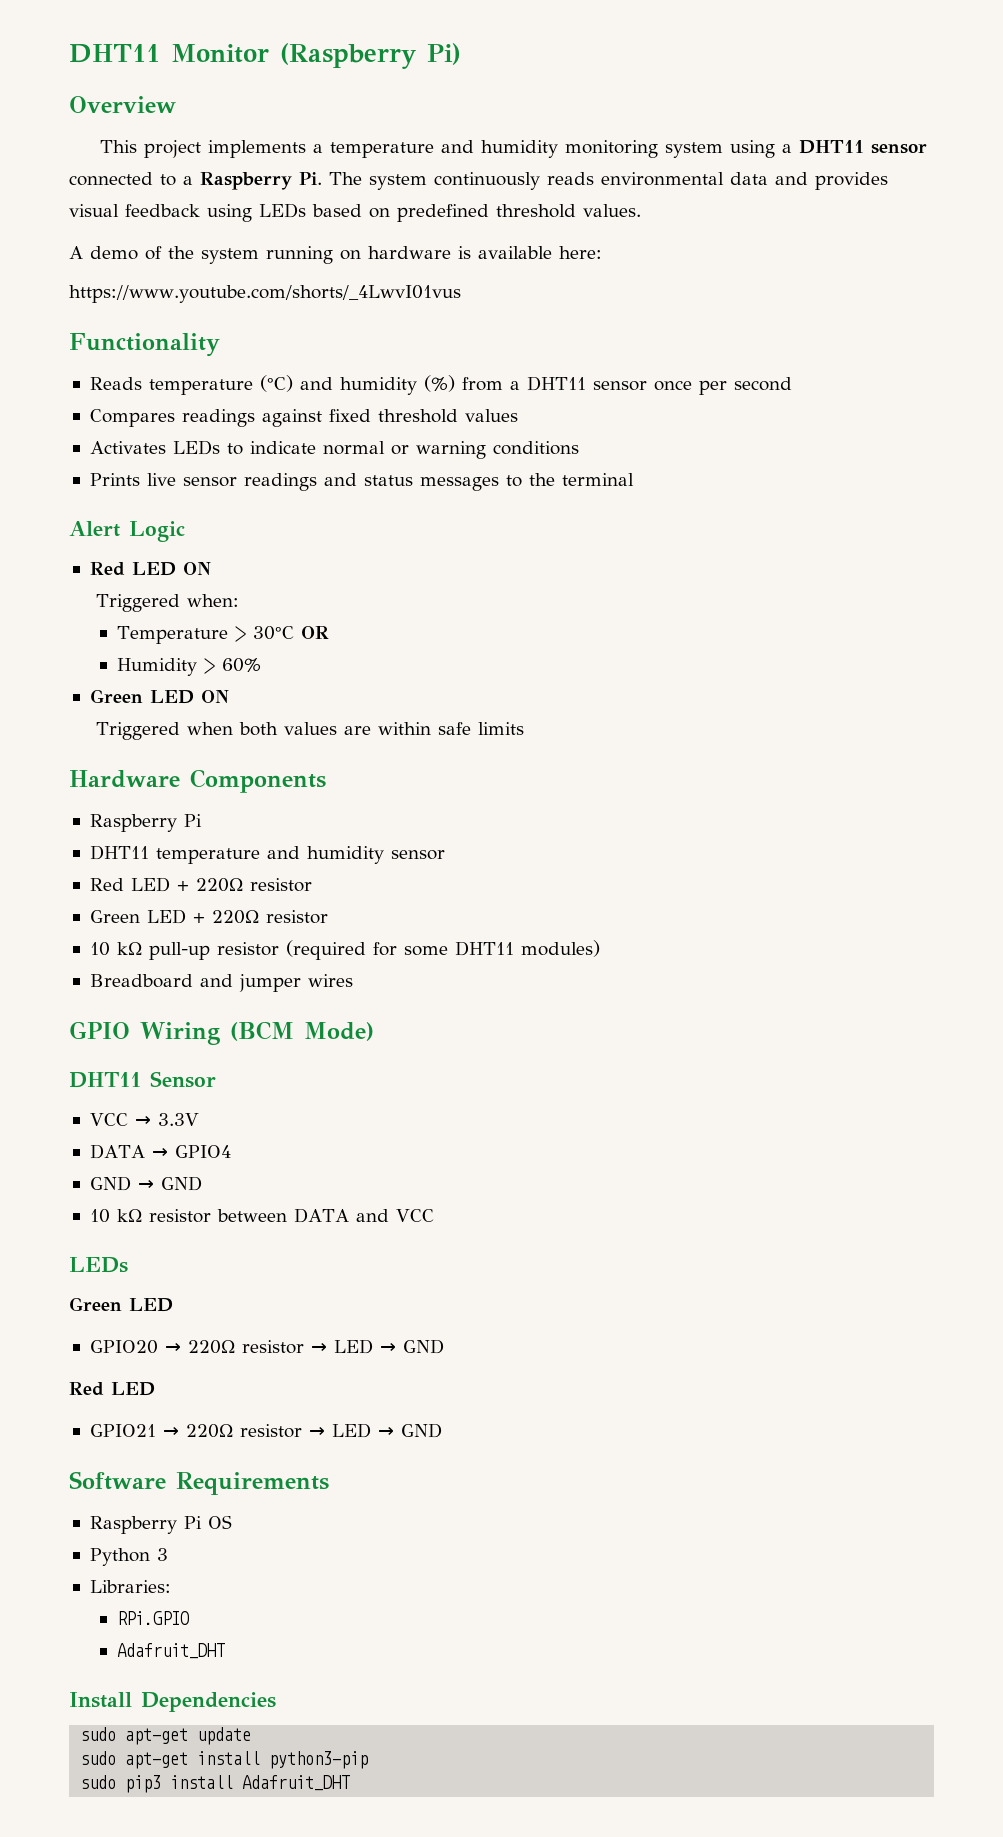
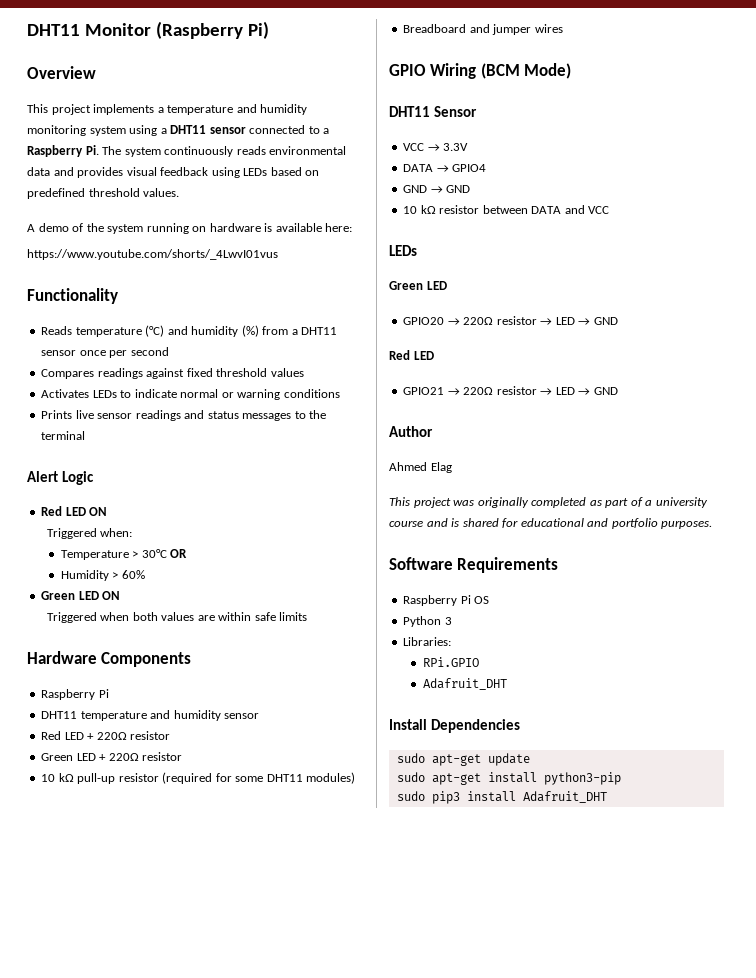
(442, 1430) none -> [389,426,433,437] [389,462,452,473] [389,497,708,508] [389,518,713,529] // Author // Ahmed Elag // This project was originally completed as part of a university course and is shared for educational and portfolio purposes.

